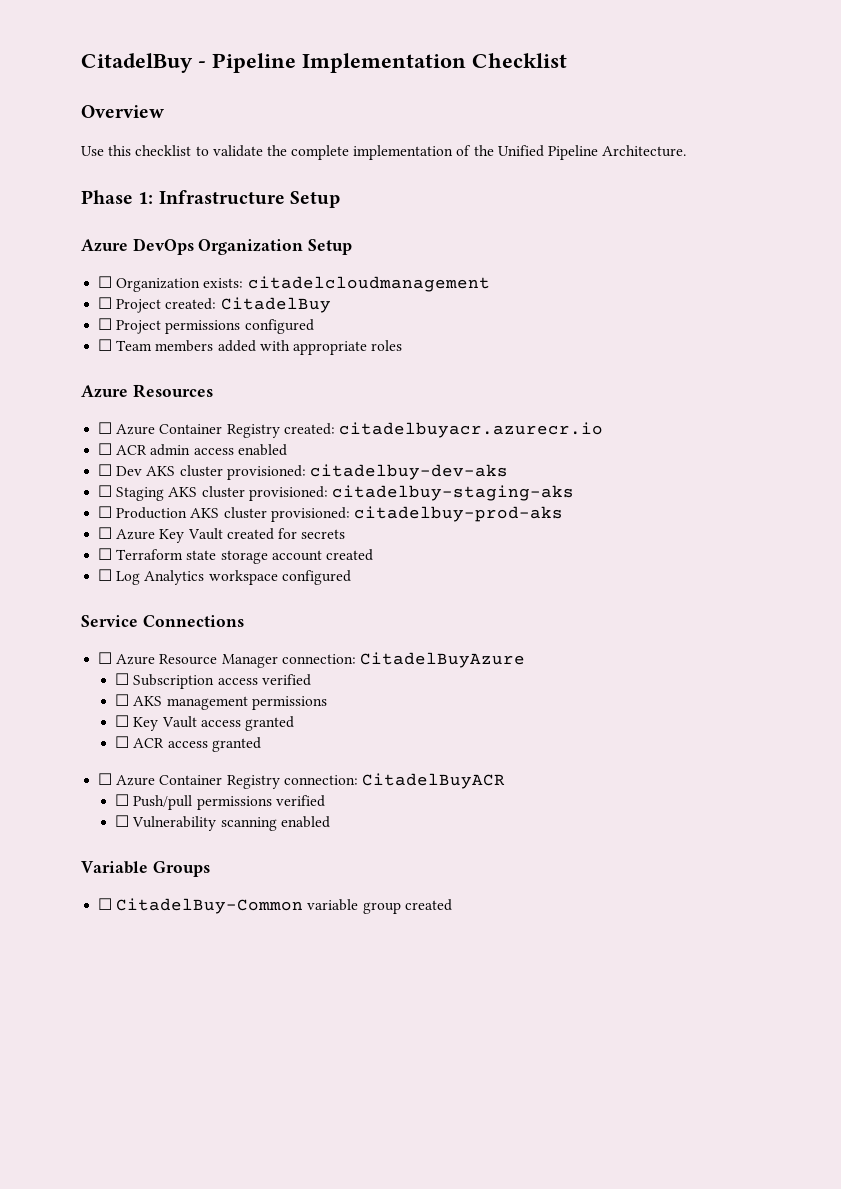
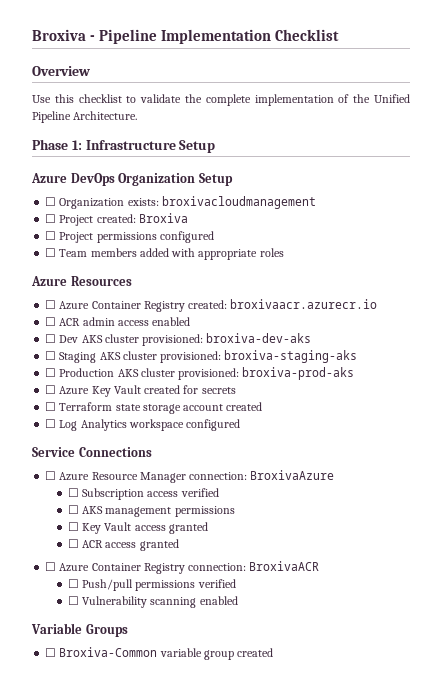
[81,53,193,73] CitadelBuy -> [32,29,86,41] Broxiva
[247,276,490,292] citadelcloudmanagement -> [161,196,316,209] broxivacloudmanagement
[220,297,331,313] CitadelBuy -> [138,213,188,223] Broxiva
[338,422,603,438] citadelbuyacr.azurecr.io -> [230,299,378,309] broxivaacr.azurecr.io
[309,464,508,480] citadelbuy-dev-aks -> [206,333,312,343] broxiva-dev-aks
[331,485,574,501] citadelbuy-staging-aks -> [224,350,358,363] broxiva-staging-aks
[353,506,563,522] citadelbuy-prod-aks -> [242,367,355,380] broxiva-prod-aks
[359,652,525,668] CitadelBuyAzure -> [250,470,335,480] BroxivaAzure
[361,773,505,789] CitadelBuyACR -> [249,561,320,571] BroxivaACR
[116,898,304,914] CitadelBuy-Common -> [59,647,158,657] Broxiva-Common

